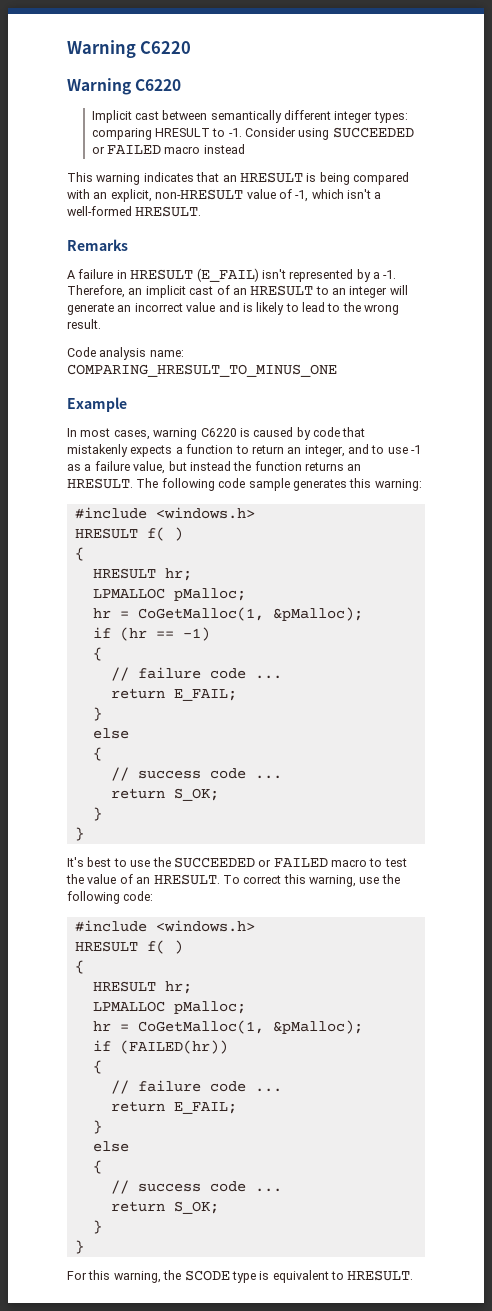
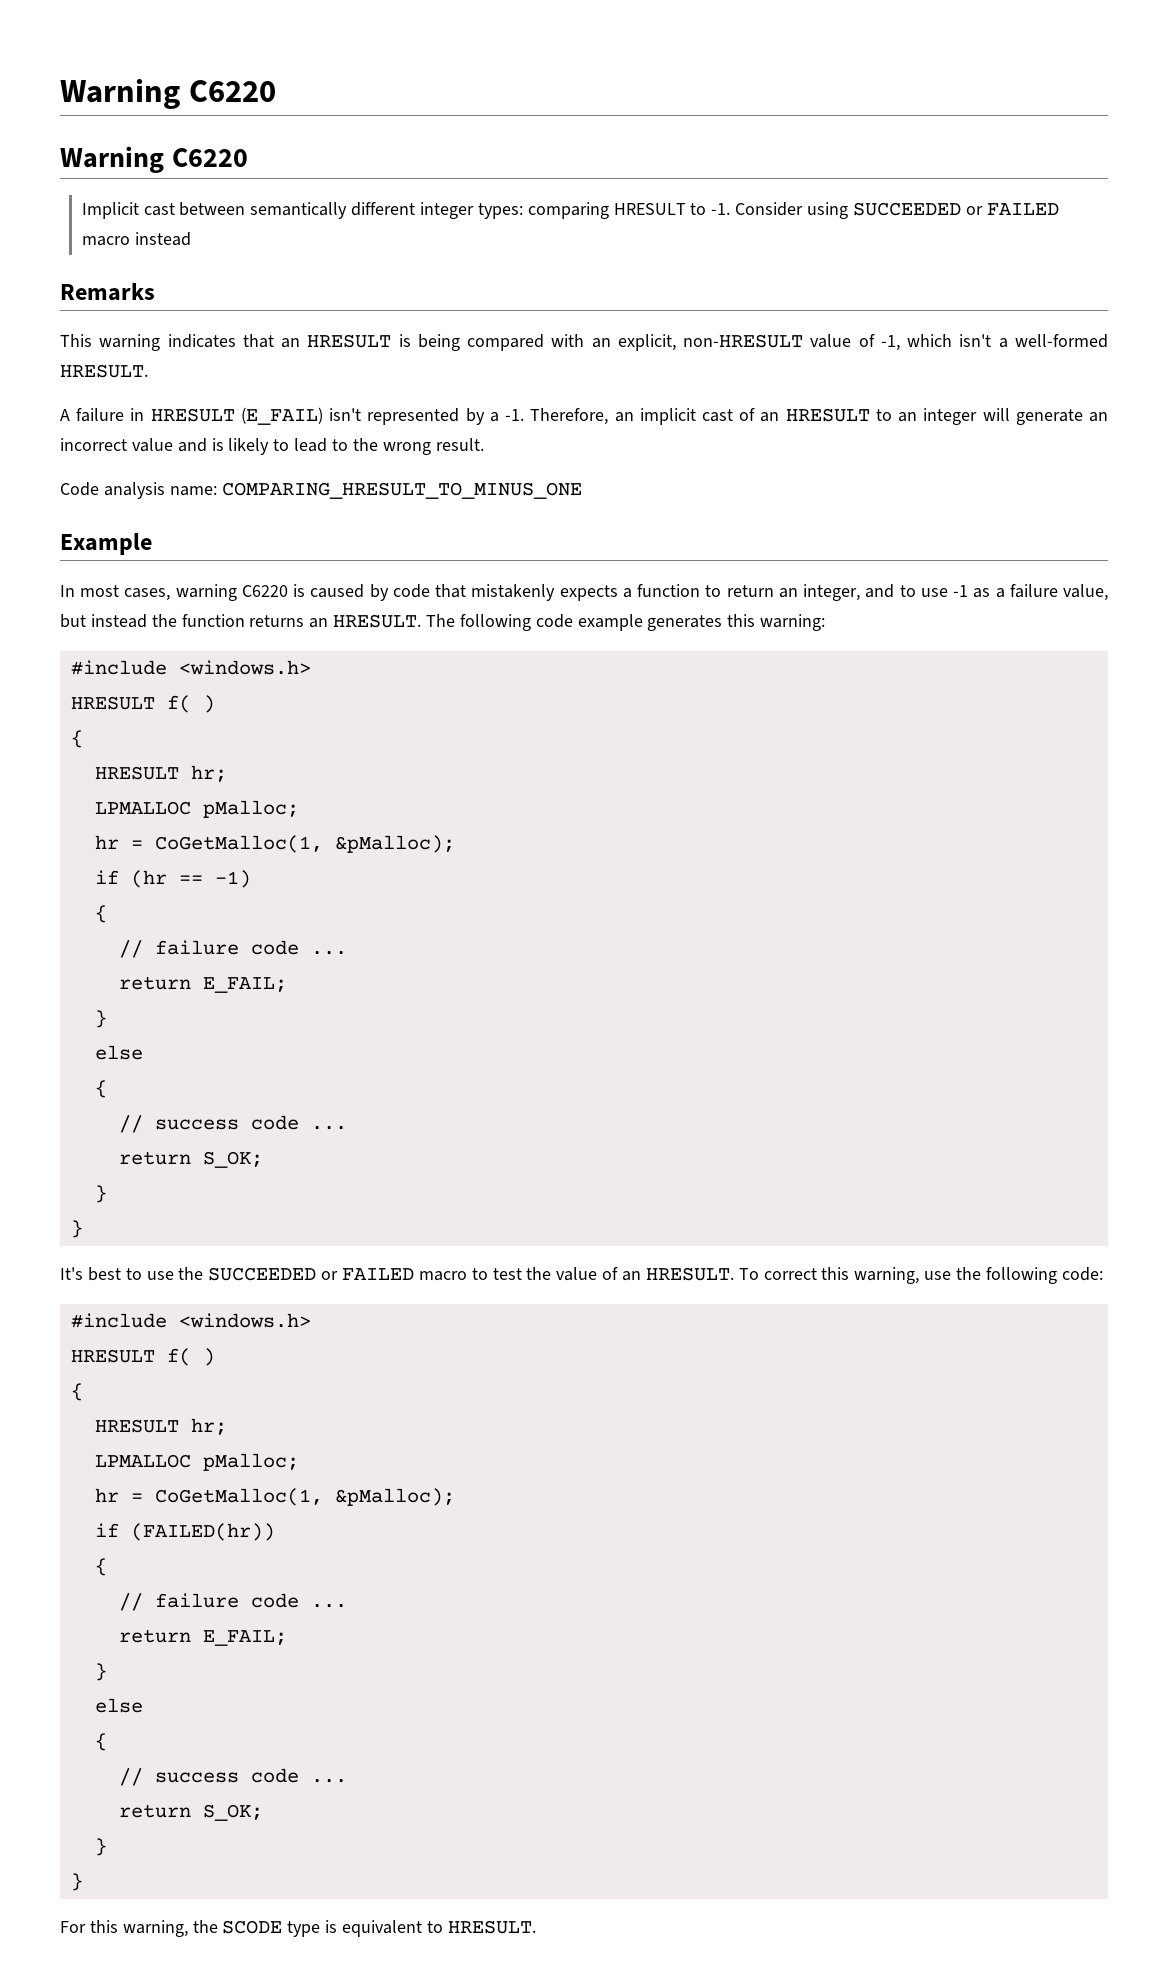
(245, 149) none -> [60,283,155,301] // Remarks
[67,239,128,251] // Remarks -> (148, 371) none
[248,478,290,491] sample -> [577,614,643,631] example

